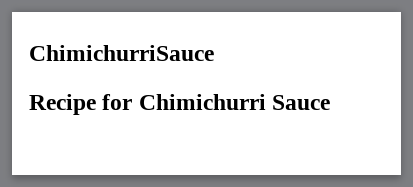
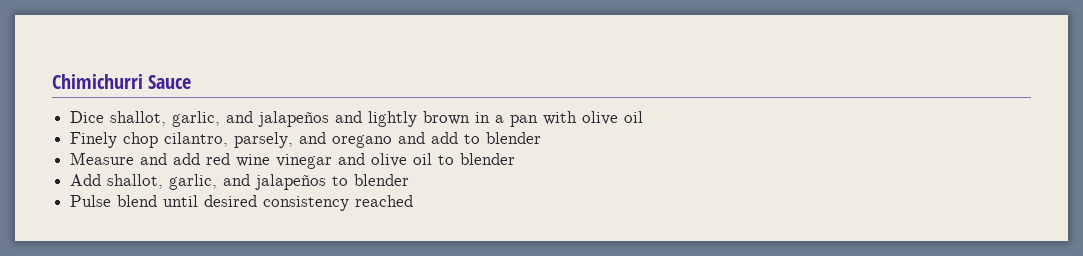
[29,45,214,61] [29,94,133,115] ChimichurriSauce // Recipe for -> (52, 81) none
(331, 102) none -> [70,111,644,127] [70,132,542,148] [70,152,516,169] [70,174,410,190] [70,195,414,211] // Dice shallot, garlic, and jalapeños and lightly brown in a pan with olive oil // Finely chop cilantro, parsely, and oregano and add to blender // Measure and add red wine vinegar and olive oil to blender // Add shallot, garlic, and jalapeños to blender // Pulse blend until desired consistency reached

